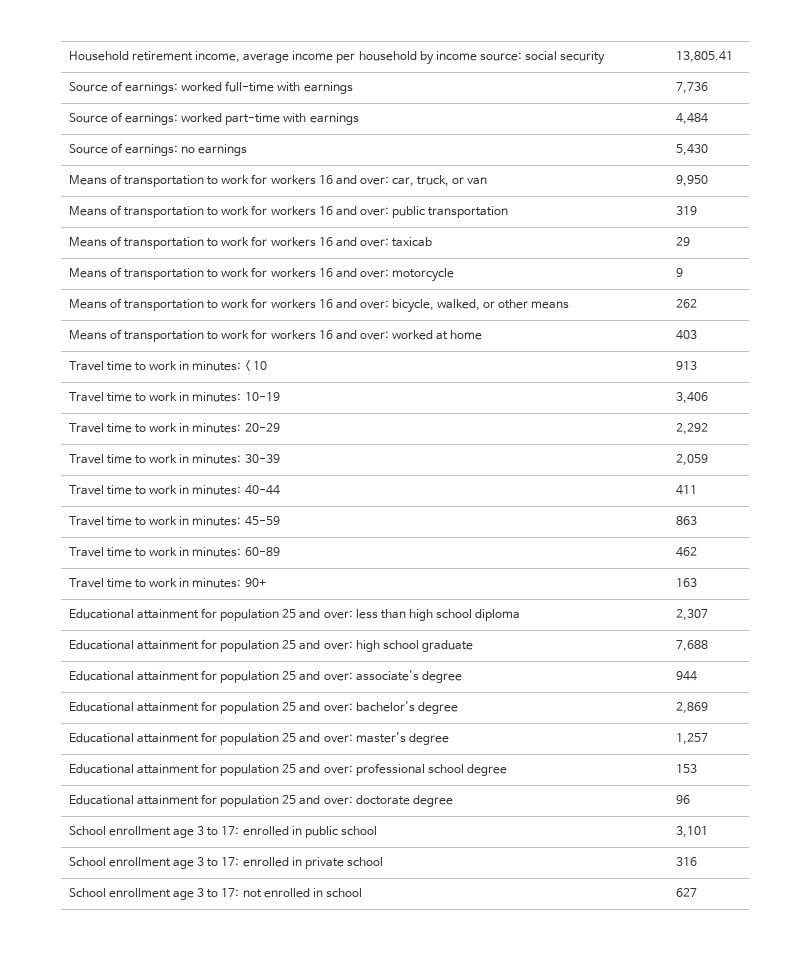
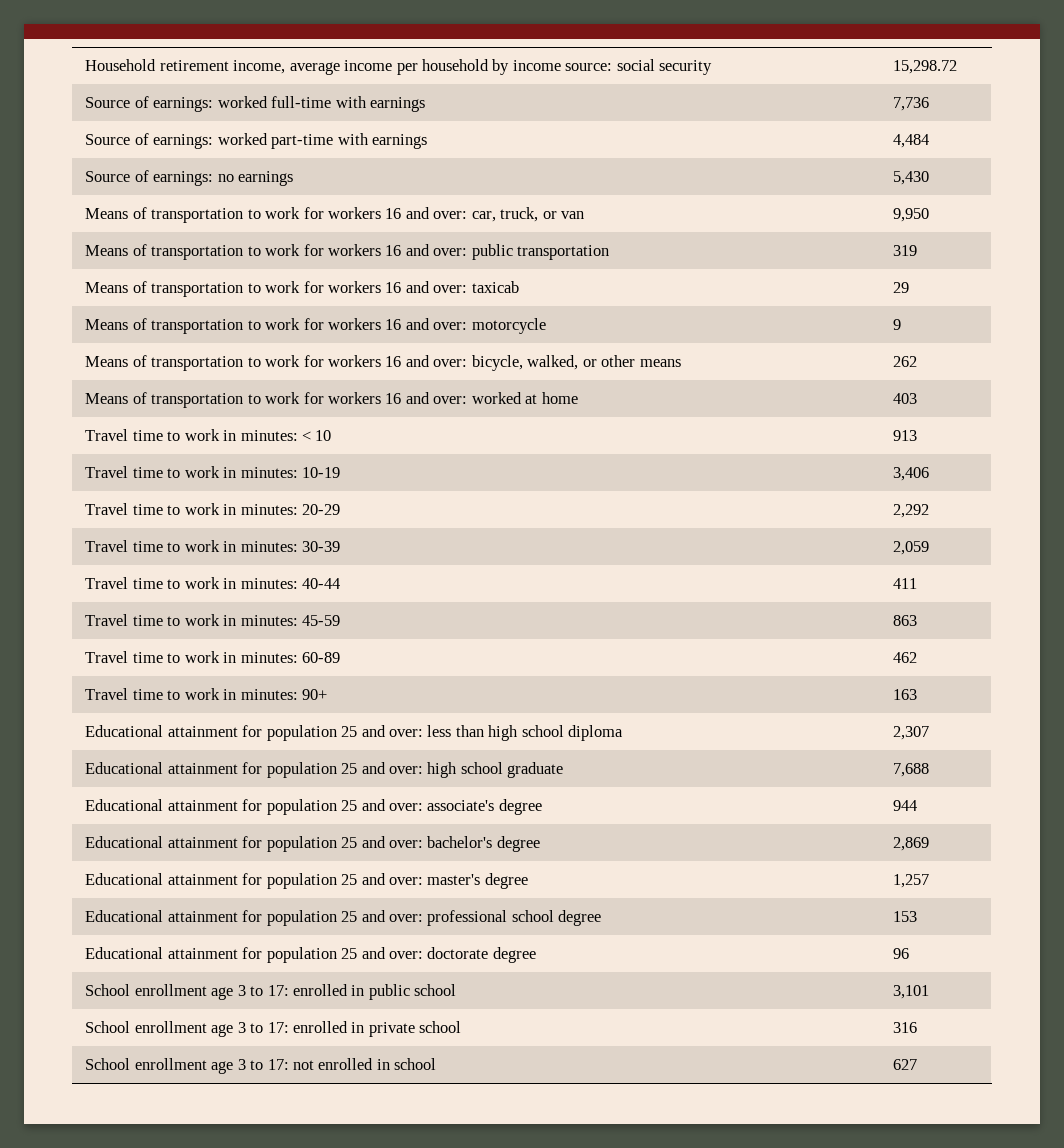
[675,51,733,63] 13,805.41 -> [893,60,958,74] 15,298.72

